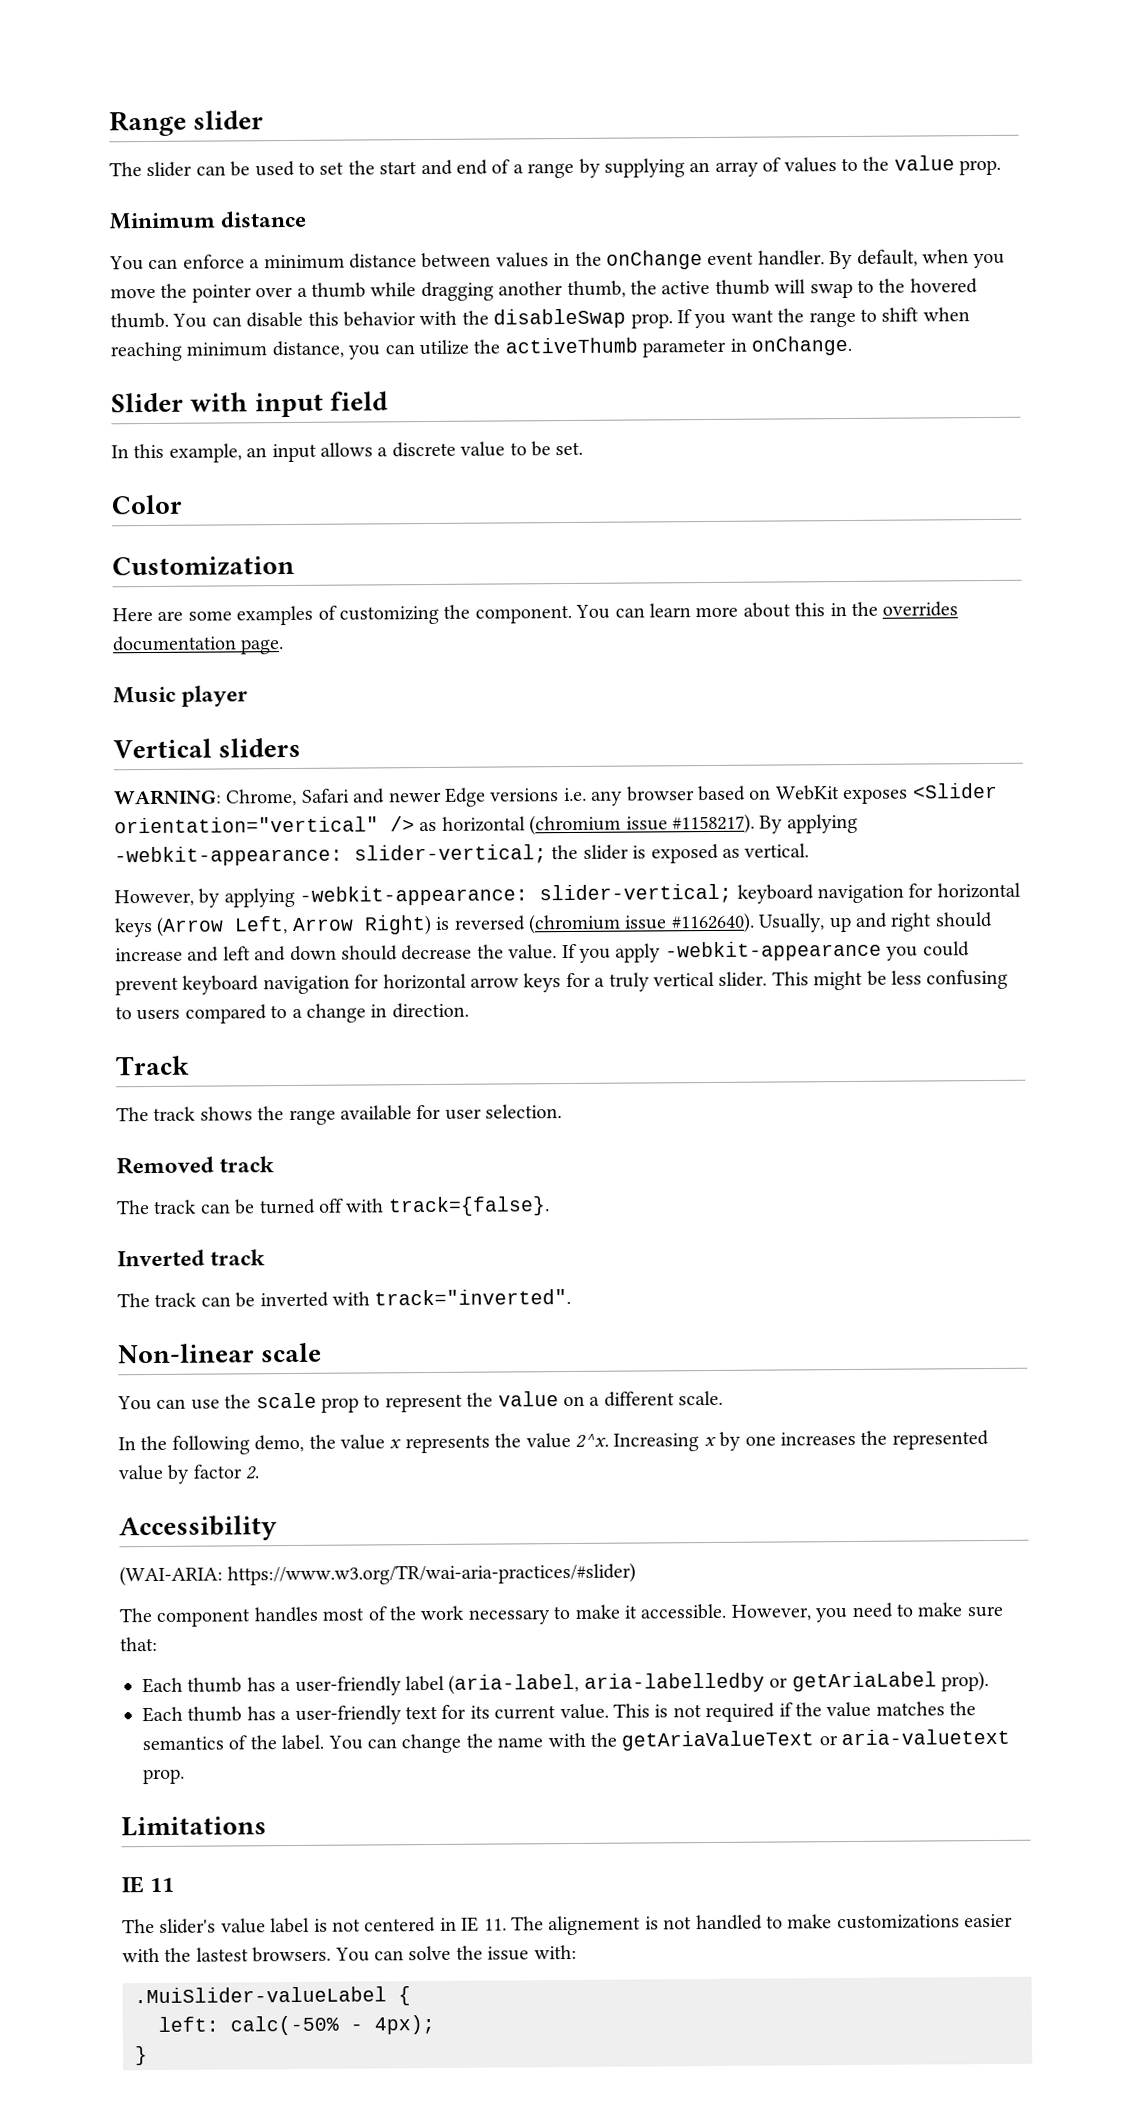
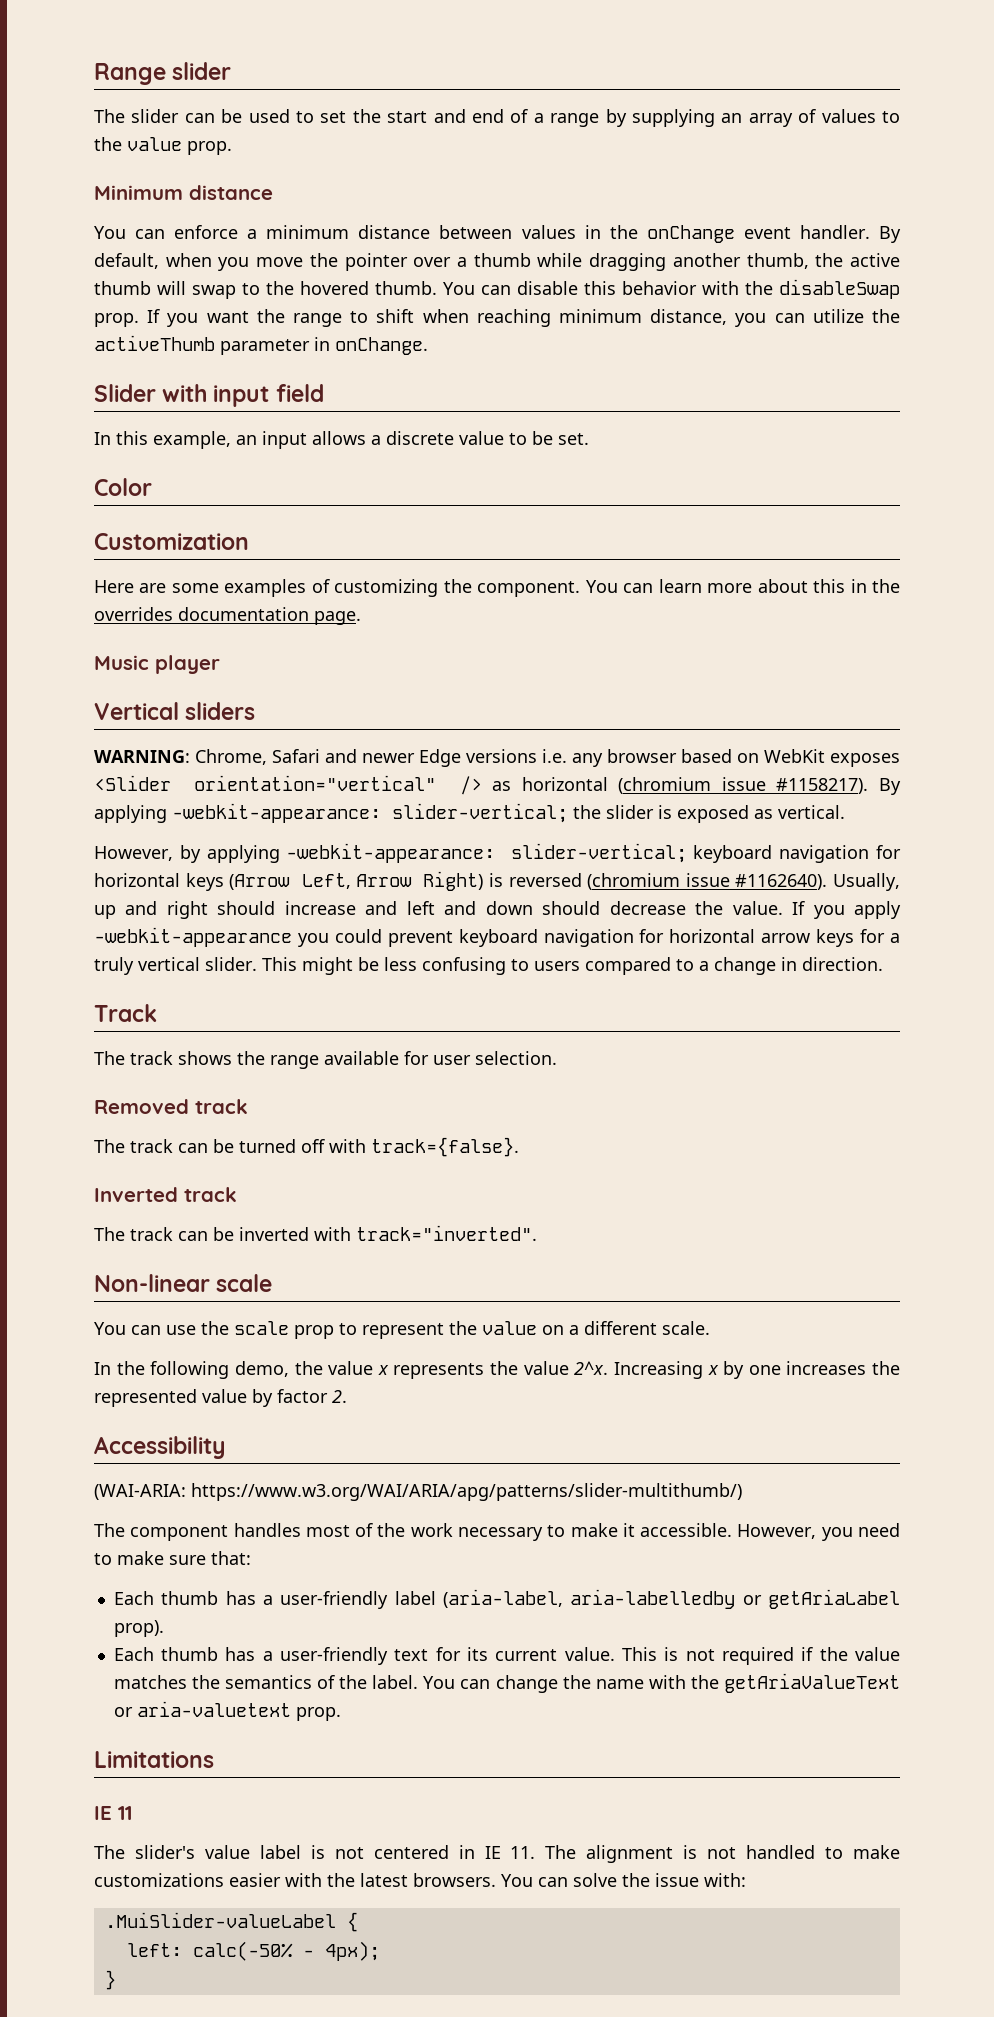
[227,1562,637,1586] https://www.w3.org/TR/wai-aria-practices/#slider) -> [191,1483,742,1501] https://www.w3.org/WAI/ARIA/apg/patterns/slider-multithumb/)
[548,1915,642,1936] alignement -> [586,1845,674,1863] alignment
[195,1947,249,1962] lastest -> [360,1873,408,1887] latest

